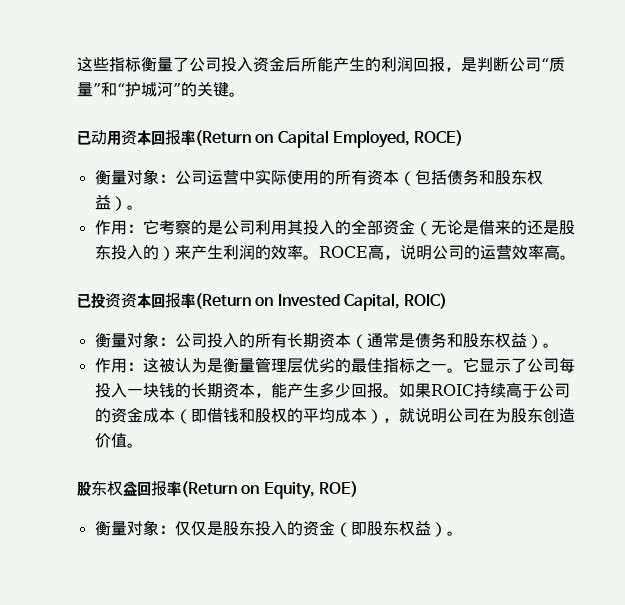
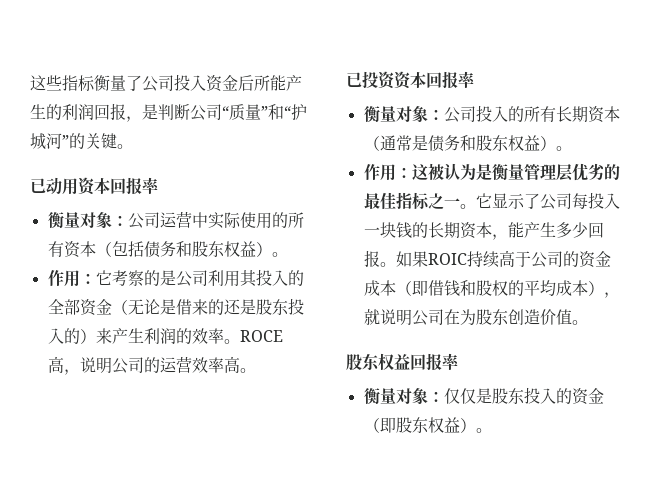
[195,130,464,148] (Return on Capital Employed, ROCE) -> (159, 185) none
[195,293,448,311] (Return on Invested Capital, ROIC) -> (475, 79) none
[181,481,358,499] (Return on Equity, ROE) -> (459, 361) none

